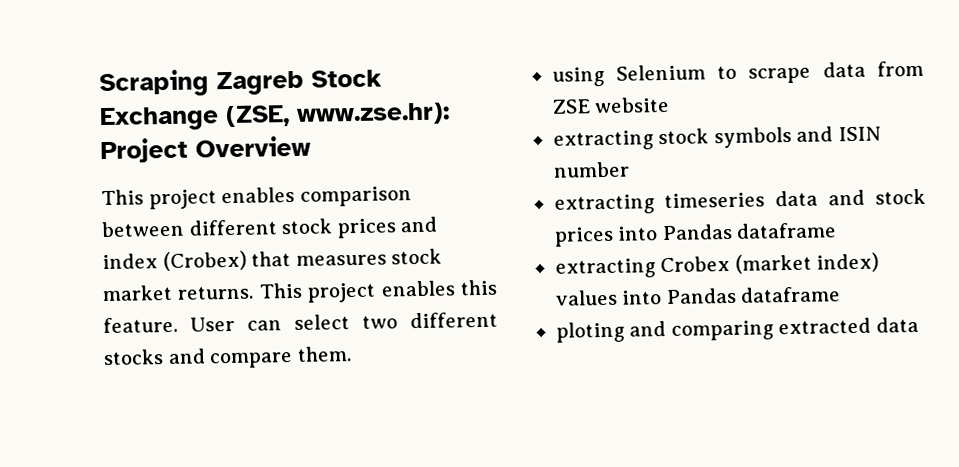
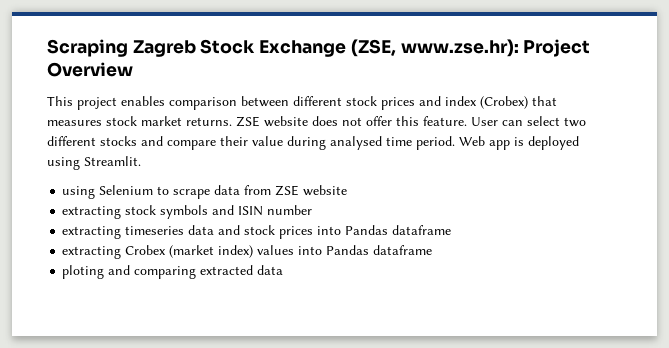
[258,280,455,303] This project enables -> [236,116,392,127] ZSE website does not offer
[296,346,352,362] them. -> [220,136,579,150] [47,156,141,170] their value during analysed time period. Web app is deployed using Streamlit.

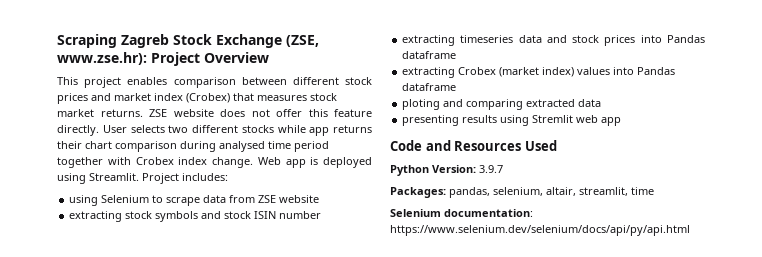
(441, 101) none -> [114,93,151,101] market
[423,116,586,127] [47,136,455,150] feature. User can select two different stocks and compare their value during analysed time period. -> [334,109,372,117] [57,125,372,136] [57,141,329,152] [57,157,253,168] feature directly. User selects two different stocks while app returns their chart comparison during analysed time period together with Crobex index change.
(141, 161) none -> [142,173,228,184] Project includes:
(235, 210) none -> [224,211,252,219] stock
(284, 270) none -> [402,115,622,126] [390,140,557,151] [390,165,503,176] [390,187,654,198] [390,209,533,217] [390,225,690,236] // presenting results using Stremlit web app // Code and Resources Used // Python Version: 3.9.7 // Packages: pandas, selenium, altair, streamlit, time // Selenium documentation: https://www.selenium.dev/selenium/docs/api/py/api.html

